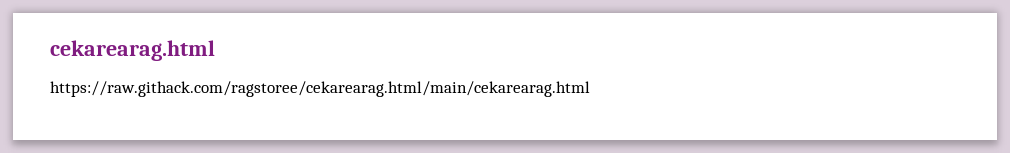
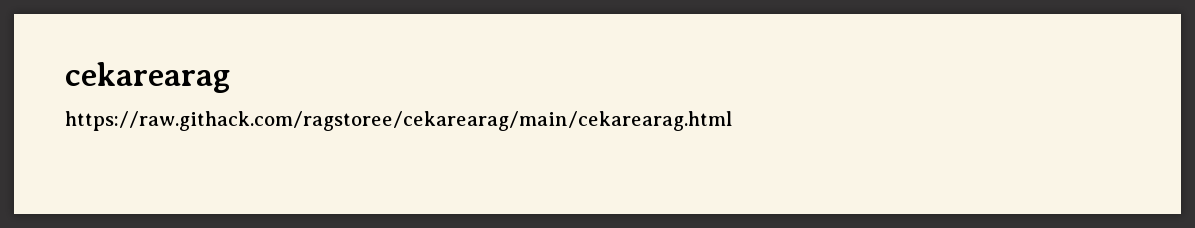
[50,40,215,61] [50,81,590,97] cekarearag.html // https://raw.githack.com/ragstoree/cekarearag.html/main/cekarearag.html -> [65,62,231,93] [65,111,732,131] cekarearag // https://raw.githack.com/ragstoree/cekarearag/main/cekarearag.html

